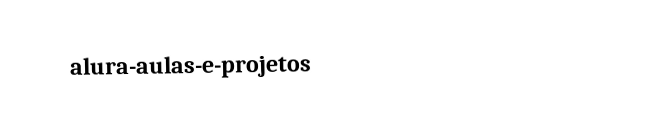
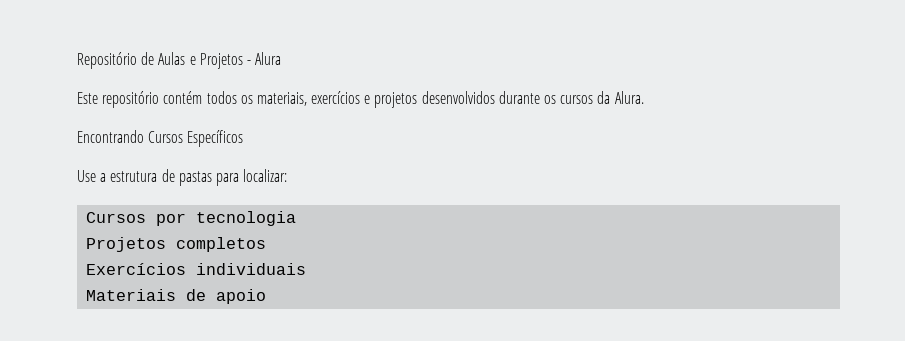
[69,54,312,80] alura-aulas-e-projetos -> [77,52,282,69] [77,91,644,108] [77,130,244,147] [77,169,288,186] [86,211,297,226] [86,237,267,252] [86,263,307,275] [86,289,267,304] Repositório de Aulas e Projetos - Alura // Este repositório contém todos os materiais, exercícios e projetos desenvolvidos durante os cursos da Alura. // Encontrando Cursos Específicos // Use a estrutura de pastas para localizar: // Cursos por tecnologia // Projetos completos // Exercícios individuais // Materiais de apoio

